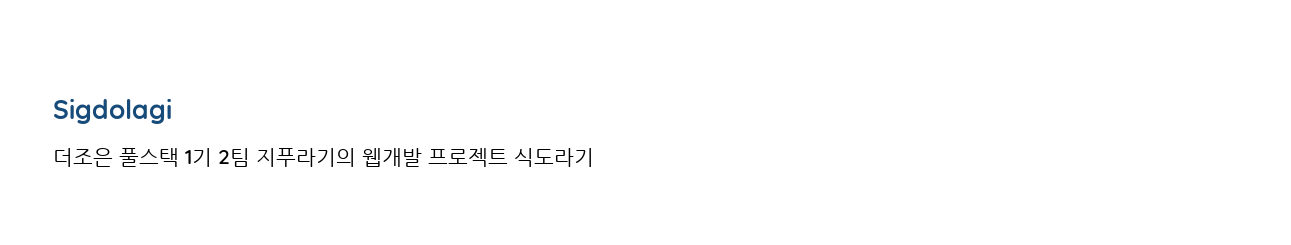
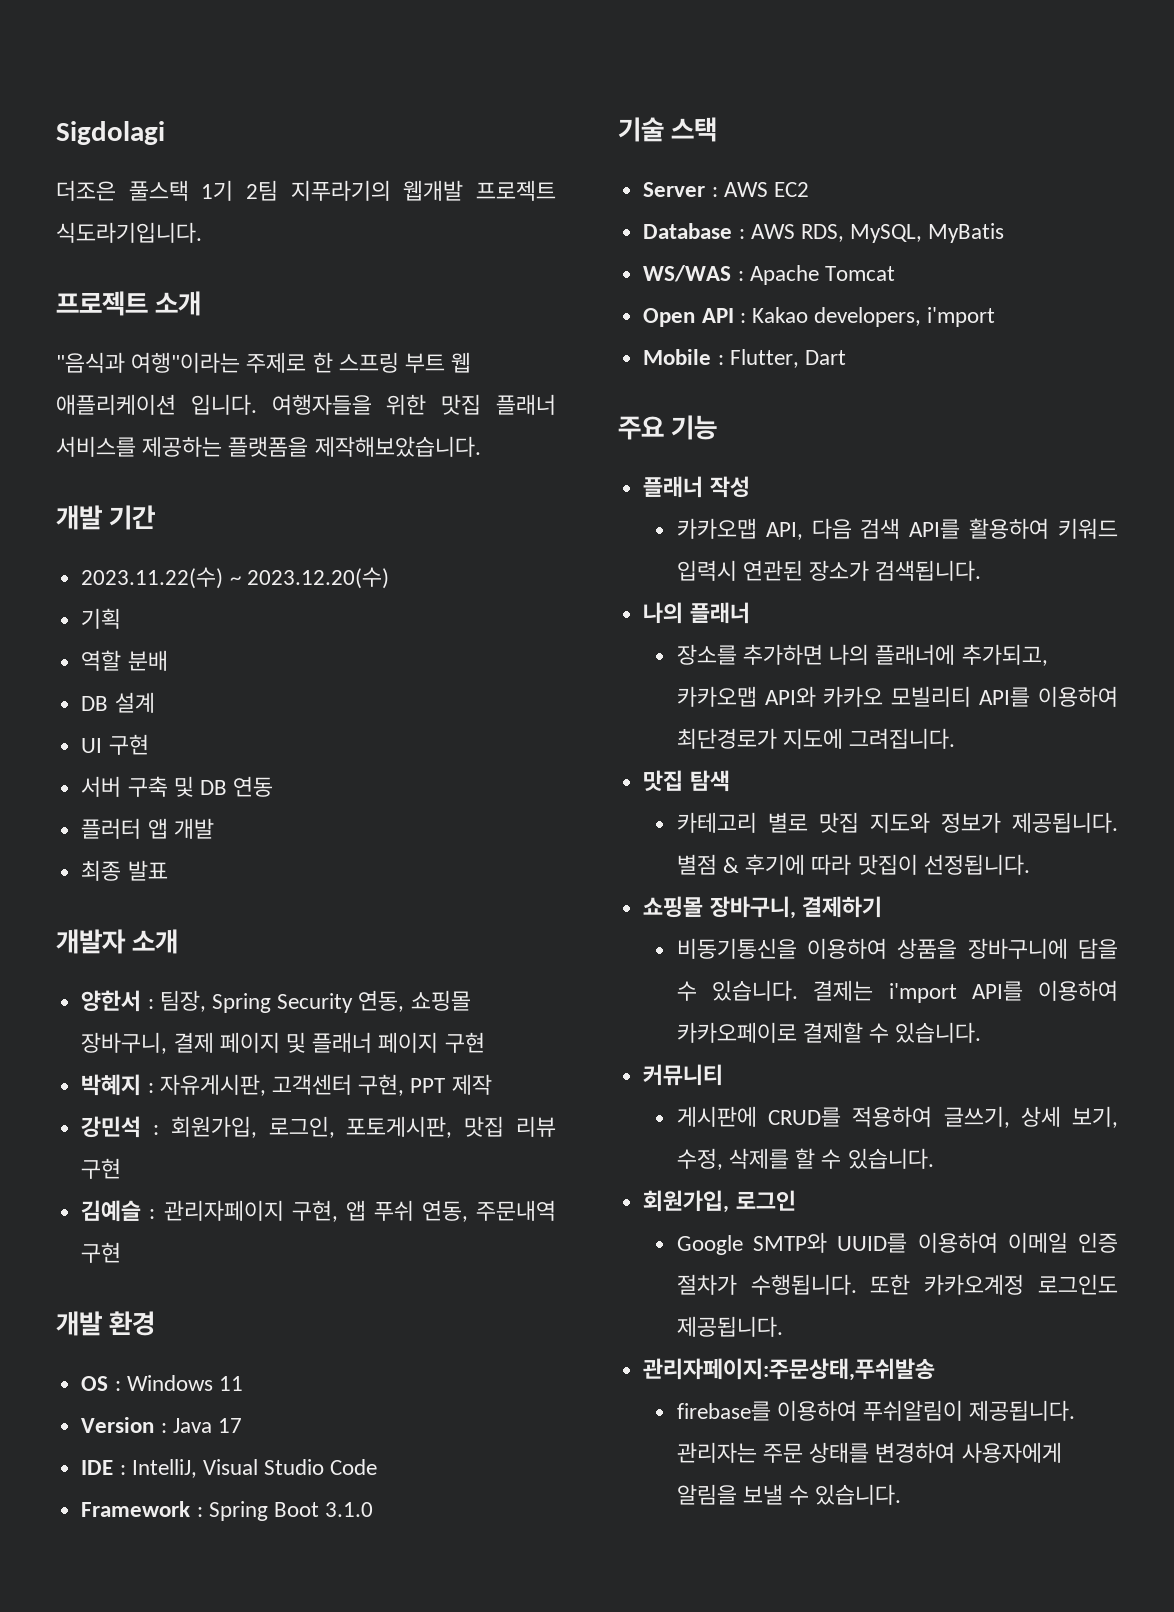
[514,148,594,167] 식도라기 -> [56,222,202,243] [56,291,202,316] [56,352,472,373] [56,394,556,415] [56,436,481,457] [56,505,156,530] [81,567,389,589] [81,608,122,629] [81,650,168,671] [81,692,155,713] [81,734,149,755] [81,776,274,797] [81,818,214,839] [81,860,168,881] [56,929,179,954] [81,990,471,1013] [81,1032,485,1054] [81,1074,492,1096] [81,1116,556,1138] [81,1158,122,1179] [81,1200,557,1222] [81,1242,122,1263] [56,1311,156,1336] [81,1375,243,1391] [81,1417,242,1433] [81,1459,378,1478] [81,1501,374,1521] [618,117,718,142] [643,182,809,197] [643,223,1005,243] [643,265,895,285] [643,307,996,327] [643,349,846,368] [618,415,718,440] [643,476,750,498] [676,518,1118,540] [676,560,982,581] [643,602,750,624] [676,644,1048,666] [676,686,1118,707] [676,728,956,749] [643,770,730,792] [676,812,1118,833] [676,854,1030,875] [643,896,882,919] [676,938,1118,959] [676,980,1118,1003] [676,1022,982,1043] [643,1064,724,1086] [676,1106,1118,1128] [676,1148,934,1170] [643,1190,796,1213] [676,1232,1118,1255] [676,1274,1118,1295] [676,1316,783,1337] [643,1358,936,1381] [676,1400,1076,1421] [676,1442,1062,1463] [676,1484,902,1505] 식도라기입니다. // 프로젝트 소개 // "음식과 여행"이라는 주제로 한 스프링 부트 웹 애플리케이션 입니다. 여행자들을 위한 맛집 플래너 서비스를 제공하는 플랫폼을 제작해보았습니다. // 개발 기간 // 2023.11.22(수) ~ 2023.12.20(수) // 기획 // 역할 분배 // DB 설계 // UI 구현 // 서버 구축 및 DB 연동 // 플러터 앱 개발 // 최종 발표 // 개발자 소개 // 양한서 : 팀장, Spring Security 연동, 쇼핑몰 장바구니, 결제 페이지 및 플래너 페이지 구현 // 박혜지 : 자유게시판, 고객센터 구현, PPT 제작 // 강민석 : 회원가입, 로그인, 포토게시판, 맛집 리뷰 구현 // 김예슬 : 관리자페이지 구현, 앱 푸쉬 연동, 주문내역 구현 // 개발 환경 // OS : Windows 11 // Version : Java 17 // IDE : IntelliJ, Visual Studio Code // Framework : Spring Boot 3.1.0 // 기술 스택 // Server : AWS EC2 // Database : AWS RDS, MySQL, MyBatis // WS/WAS : Apache Tomcat // Open API : Kakao developers, i'mport // Mobile : Flutter, Dart // 주요 기능 // 플래너 작성 // 카카오맵 API, 다음 검색 API를 활용하여 키워드 입력시 연관된 장소가 검색됩니다. // 나의 플래너 // 장소를 추가하면 나의 플래너에 추가되고, 카카오맵 API와 카카오 모빌리티 API를 이용하여 최단경로가 지도에 그려집니다. // 맛집 탐색 // 카테고리 별로 맛집 지도와 정보가 제공됩니다. 별점 & 후기에 따라 맛집이 선정됩니다. // 쇼핑몰 장바구니, 결제하기 // 비동기통신을 이용하여 상품을 장바구니에 담을 수 있습니다. 결제는 i'mport API를 이용하여 카카오페이로 결제할 수 있습니다. // 커뮤니티 // 게시판에 CRUD를 적용하여 글쓰기, 상세 보기, 수정, 삭제를 할 수 있습니다. // 회원가입, 로그인 // Google SMTP와 UUID를 이용하여 이메일 인증 절차가 수행됩니다. 또한 카카오계정 로그인도 제공됩니다. // 관리자페이지:주문상태,푸쉬발송 // firebase를 이용하여 푸쉬알림이 제공됩니다. 관리자는 주문 상태를 변경하여 사용자에게 알림을 보낼 수 있습니다.

